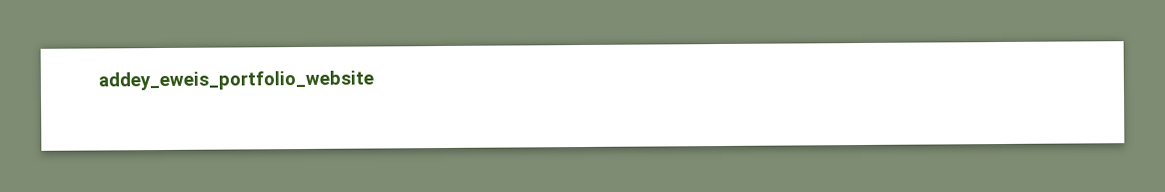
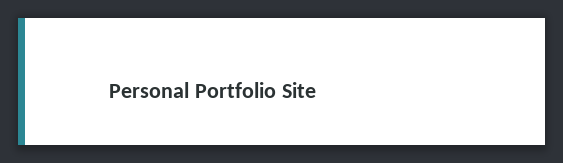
[98,70,374,91] addey_eweis_portfolio_website -> [109,82,316,98] Personal Portfolio Site

